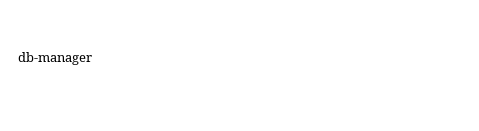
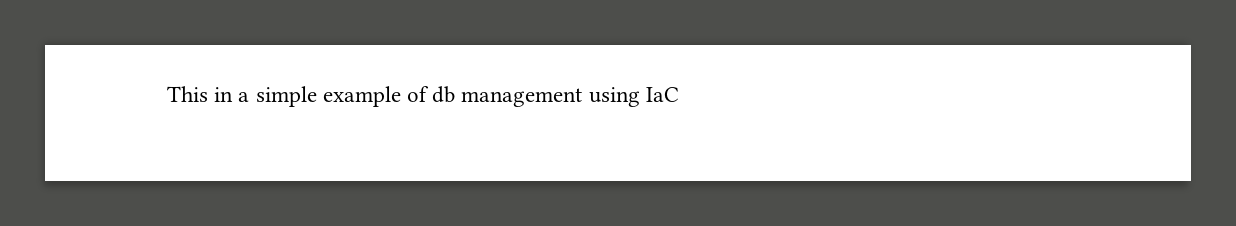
[18,52,92,65] db-manager -> [167,86,679,107] This in a simple example of db management using IaC

